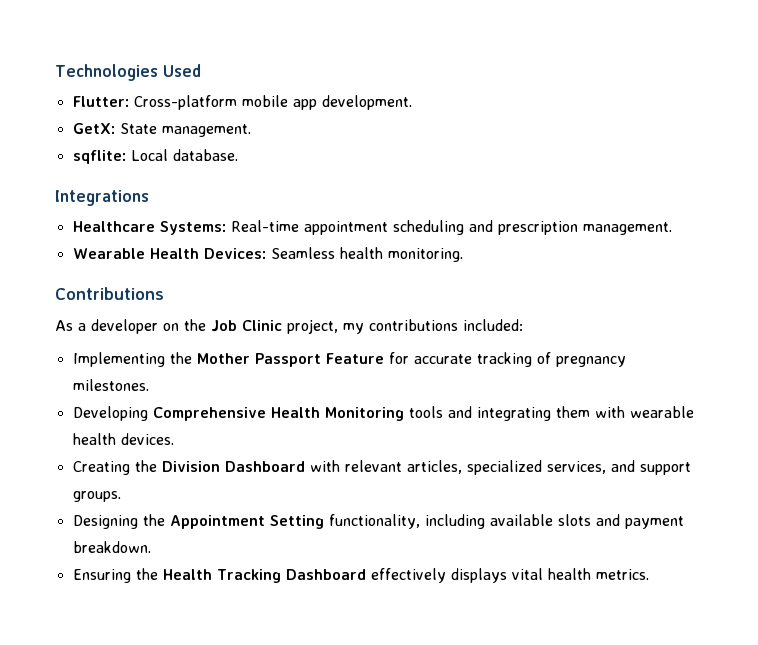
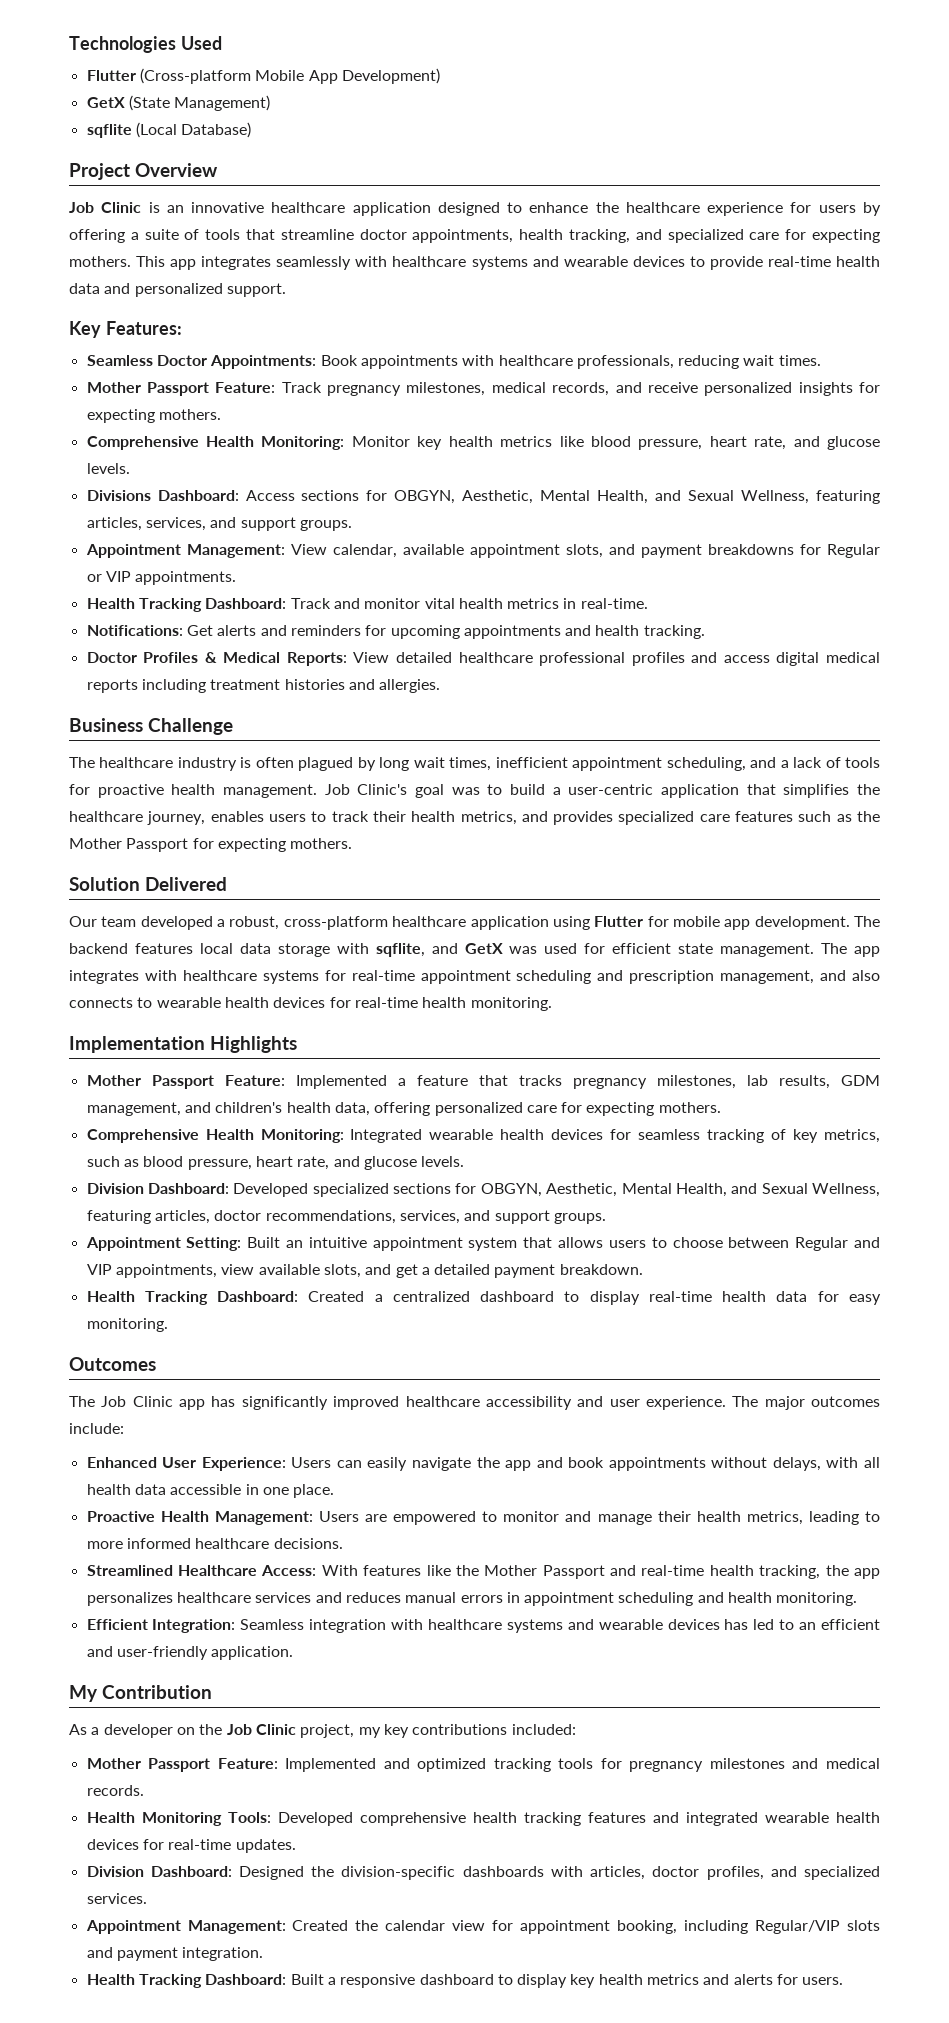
[72,95,412,110] [72,123,251,137] [72,149,238,164] [55,190,149,206] [72,220,672,235] [72,247,463,262] [55,287,164,300] Flutter: Cross-platform mobile app development. // GetX: State management. // sqflite: Local database. // Integrations // Healthcare Systems: Real-time appointment scheduling and prescription management. // Wearable Health Devices: Seamless health monitoring. // Contributions -> [86,68,440,84] [86,95,271,111] [86,122,252,138] [69,163,218,180] [69,202,881,216] [69,229,880,243] [69,256,880,270] [69,283,286,297] [69,321,182,338] [86,355,821,369] [86,382,881,396] [86,409,221,423] [86,436,880,450] [86,463,130,474] [86,490,881,504] [86,517,352,531] [85,544,880,558] [86,571,237,585] [86,598,648,612] [86,625,705,639] [86,652,881,666] [86,679,441,693] [69,718,233,735] [69,757,881,771] [69,784,880,798] [69,811,880,825] [69,838,353,852] [69,877,227,891] [69,916,881,930] [69,943,880,957] [69,970,880,984] [69,997,552,1011] [69,1036,297,1053] [86,1075,880,1089] [86,1102,721,1116] [86,1129,881,1143] [86,1156,465,1170] [86,1183,881,1197] [86,1210,606,1224] [85,1237,880,1251] [86,1264,643,1278] [86,1291,881,1305] [86,1318,168,1332] [69,1357,156,1371] [69,1396,880,1410] [69,1423,124,1434] [86,1457,880,1471] [86,1484,335,1498] [86,1511,881,1525] [86,1538,343,1549] [86,1565,880,1579] [86,1592,858,1606] [86,1619,880,1633] [86,1646,294,1660] [69,1685,212,1702] Flutter (Cross-platform Mobile App Development) // GetX (State Management) // sqflite (Local Database) // Project Overview // Job Clinic is an innovative healthcare application designed to enhance the healthcare experience for users by offering a suite of tools that streamline doctor appointments, health tracking, and specialized care for expecting mothers. This app integrates seamlessly with healthcare systems and wearable devices to provide real-time health data and personalized support. // Key Features: // Seamless Doctor Appointments: Book appointments with healthcare professionals, reducing wait times. // Mother Passport Feature: Track pregnancy milestones, medical records, and receive personalized insights for expecting mothers. // Comprehensive Health Monitoring: Monitor key health metrics like blood pressure, heart rate, and glucose levels. // Divisions Dashboard: Access sections for OBGYN, Aesthetic, Mental Health, and Sexual Wellness, featuring articles, services, and support groups. // Appointment Management: View calendar, available appointment slots, and payment breakdowns for Regular or VIP appointments. // Health Tracking Dashboard: Track and monitor vital health metrics in real-time. // Notifications: Get alerts and reminders for upcoming appointments and health tracking. // Doctor Profiles & Medical Reports: View detailed healthcare professional profiles and access digital medical reports including treatment histories and allergies. // Business Challenge // The healthcare industry is often plagued by long wait times, inefficient appointment scheduling, and a lack of tools for proactive health management. Job Clinic's goal was to build a user-centric application that simplifies the healthcare journey, enables users to track their health metrics, and provides specialized care features such as the Mother Passport for expecting mothers. // Solution Delivered // Our team developed a robust, cross-platform healthcare application using Flutter for mobile app development. The backend features local data storage with sqflite, and GetX was used for efficient state management. The app integrates with healthcare systems for real-time appointment scheduling and prescription management, and also connects to wearable health devices for real-time health monitoring. // Implementation Highlights // Mother Passport Feature: Implemented a feature that tracks pregnancy milestones, lab results, GDM management, and children's health data, offering personalized care for expecting mothers. // Comprehensive Health Monitoring: Integrated wearable health devices for seamless tracking of key metrics, such as blood pressure, heart rate, and glucose levels. // Division Dashboard: Developed specialized sections for OBGYN, Aesthetic, Mental Health, and Sexual Wellness, featuring articles, doctor recommendations, services, and support groups. // Appointment Setting: Built an intuitive appointment system that allows users to choose between Regular and VIP appointments, view available slots, and get a detailed payment breakdown. // Health Tracking Dashboard: Created a centralized dashboard to display real-time health data for easy monitoring. // Outcomes // The Job Clinic app has significantly improved healthcare accessibility and user experience. The major outcomes include: // Enhanced User Experience: Users can easily navigate the app and book appointments without delays, with all health data accessible in one place. // Proactive Health Management: Users are empowered to monitor and manage their health metrics, leading to more informed healthcare decisions. // Streamlined Healthcare Access: With features like the Mother Passport and real-time health tracking, the app personalizes healthcare services and reduces manual errors in appointment scheduling and health monitoring. // Efficient Integration: Seamless integration with healthcare systems and wearable devices has led to an efficient and user-friendly application. // My Contribution
(364, 328) none -> [383,1724,409,1738] key
[72,352,626,367] [72,379,149,391] [72,406,694,421] [72,433,174,445] [72,460,691,475] [72,491,121,502] [72,514,684,529] [72,541,151,553] [72,568,649,583] Implementing the Mother Passport Feature for accurate tracking of pregnancy milestones. // Developing Comprehensive Health Monitoring tools and integrating them with wearable health devices. // Creating the Division Dashboard with relevant articles, specialized services, and support groups. // Designing the Appointment Setting functionality, including available slots and payment breakdown. // Ensuring the Health Tracking Dashboard effectively displays vital health metrics. -> [86,1758,880,1772] [86,1785,144,1796] [86,1812,880,1826] [86,1839,296,1853] [86,1866,881,1880] [86,1893,147,1904] [85,1920,881,1934] [86,1947,264,1961] [86,1974,844,1988] Mother Passport Feature: Implemented and optimized tracking tools for pregnancy milestones and medical records. // Health Monitoring Tools: Developed comprehensive health tracking features and integrated wearable health devices for real-time updates. // Division Dashboard: Designed the division-specific dashboards with articles, doctor profiles, and specialized services. // Appointment Management: Created the calendar view for appointment booking, including Regular/VIP slots and payment integration. // Health Tracking Dashboard: Built a responsive dashboard to display key health metrics and alerts for users.

